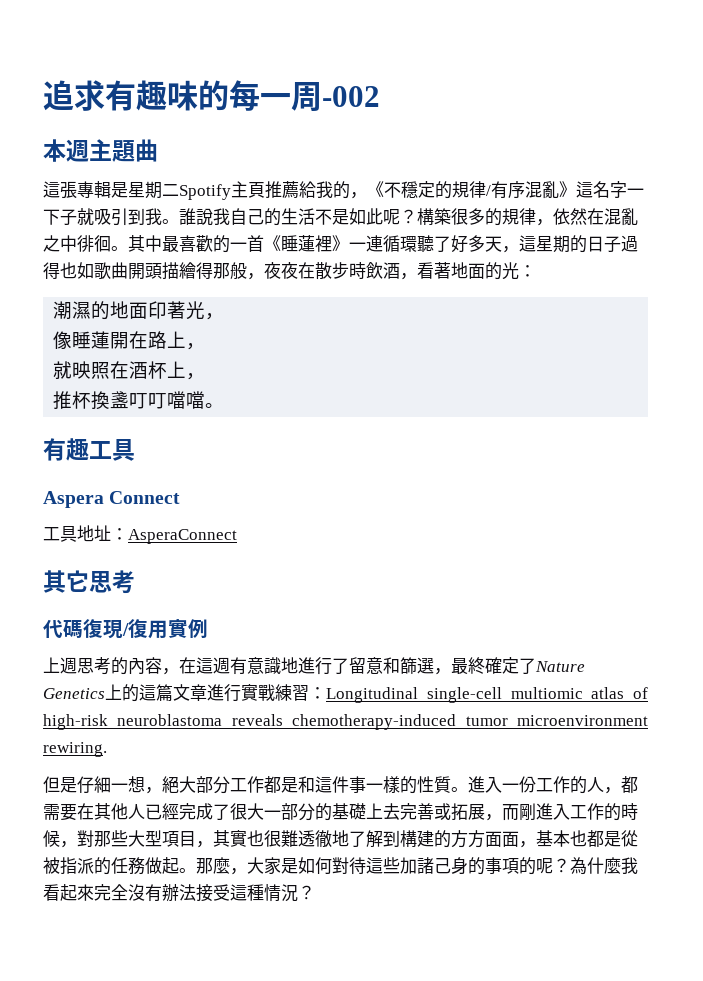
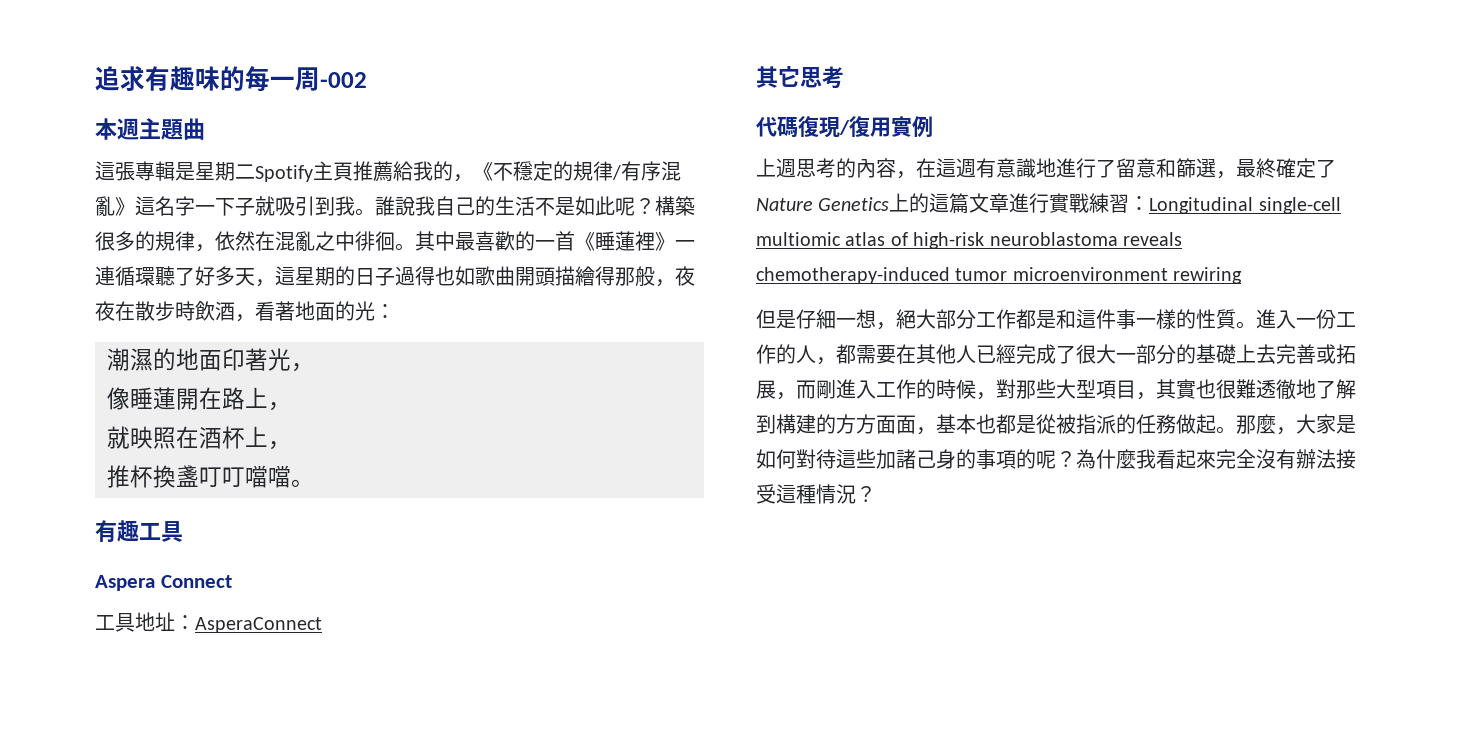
[43,742,107,757] rewiring. -> [1173,267,1243,284] rewiring

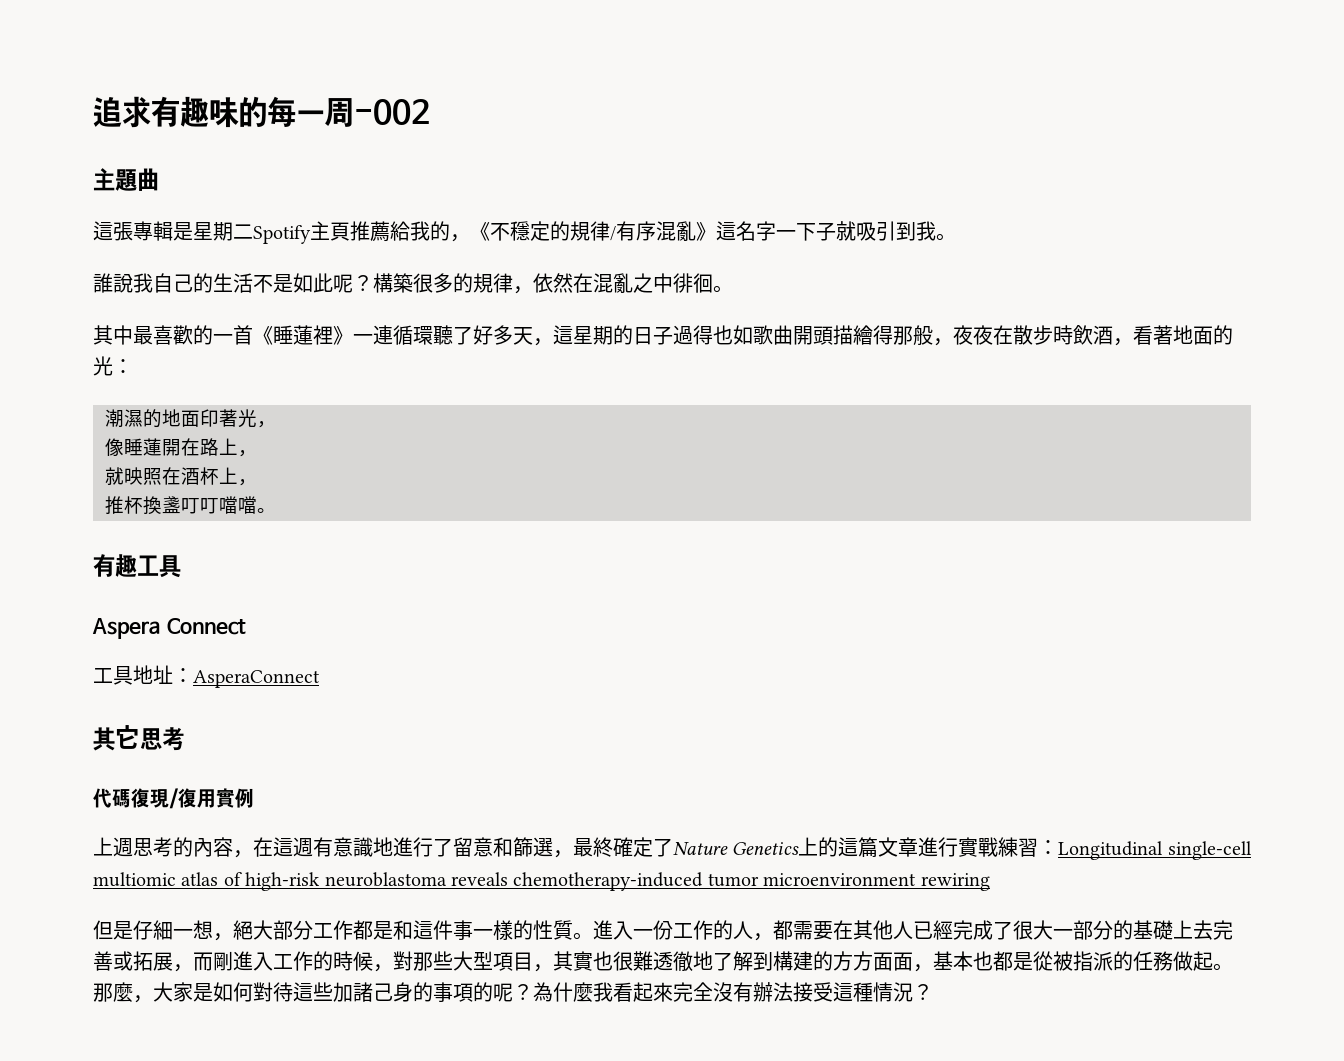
[95,118,139,140] 本週 -> (430, 112) none
(375, 212) none -> (956, 237) //
(415, 247) none -> (733, 289) //

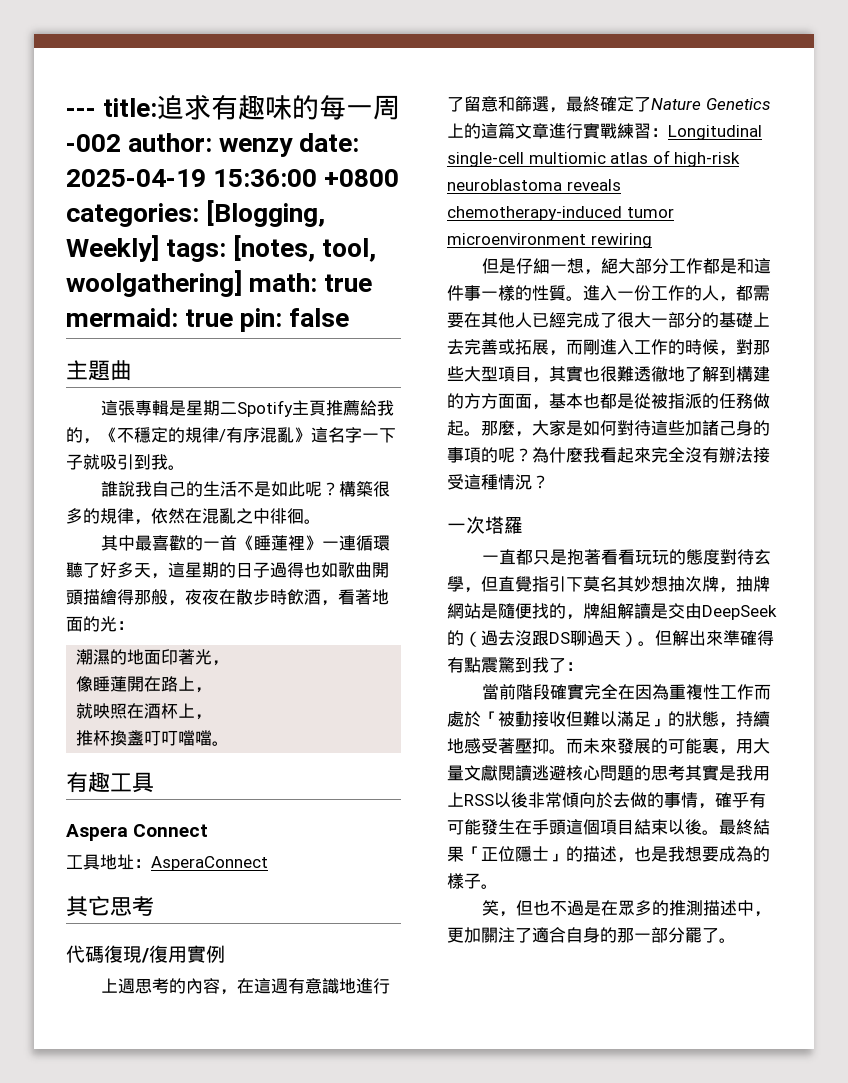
(93, 112) none -> [66,98,158,117] --- title:
(430, 112) none -> [128,133,360,157] [66,169,400,187] [66,200,326,227] [66,235,377,262] [66,270,373,297] [66,308,350,332] author: wenzy date: 2025-04-19 15:36:00 +0800 categories: [Blogging, Weekly] tags: [notes, tool, woolgathering] math: true mermaid: true pin: false
(933, 992) none -> [447,516,523,534] [482,549,772,565] [447,576,770,593] [447,603,777,620] [447,630,774,647] [447,657,583,673] [482,684,772,700] [447,711,770,728] [447,738,770,755] [447,765,770,781] [447,792,766,809] [447,818,770,835] [447,846,770,863] [447,873,498,889] [482,900,772,917] [447,927,736,943] // 一次塔羅 // 一直都只是抱著看看玩玩的態度對待玄學，但直覺指引下莫名其妙想抽次牌，抽牌網站是隨便找的，牌組解讀是交由DeepSeek的（過去沒跟DS聊過天）。但解出來準確得有點震驚到我了： // 當前階段確實完全在因為重複性工作而處於「被動接收但難以滿足」的狀態，持續地感受著壓抑。而未來發展的可能裏，用大量文獻閱讀逃避核心問題的思考其實是我用上RSS以後非常傾向於去做的事情，確乎有可能發生在手頭這個項目結束以後。最終結果「正位隱士」的描述，也是我想要成為的樣子。 // 笑，但也不過是在眾多的推測描述中，更加關注了適合自身的那一部分罷了。

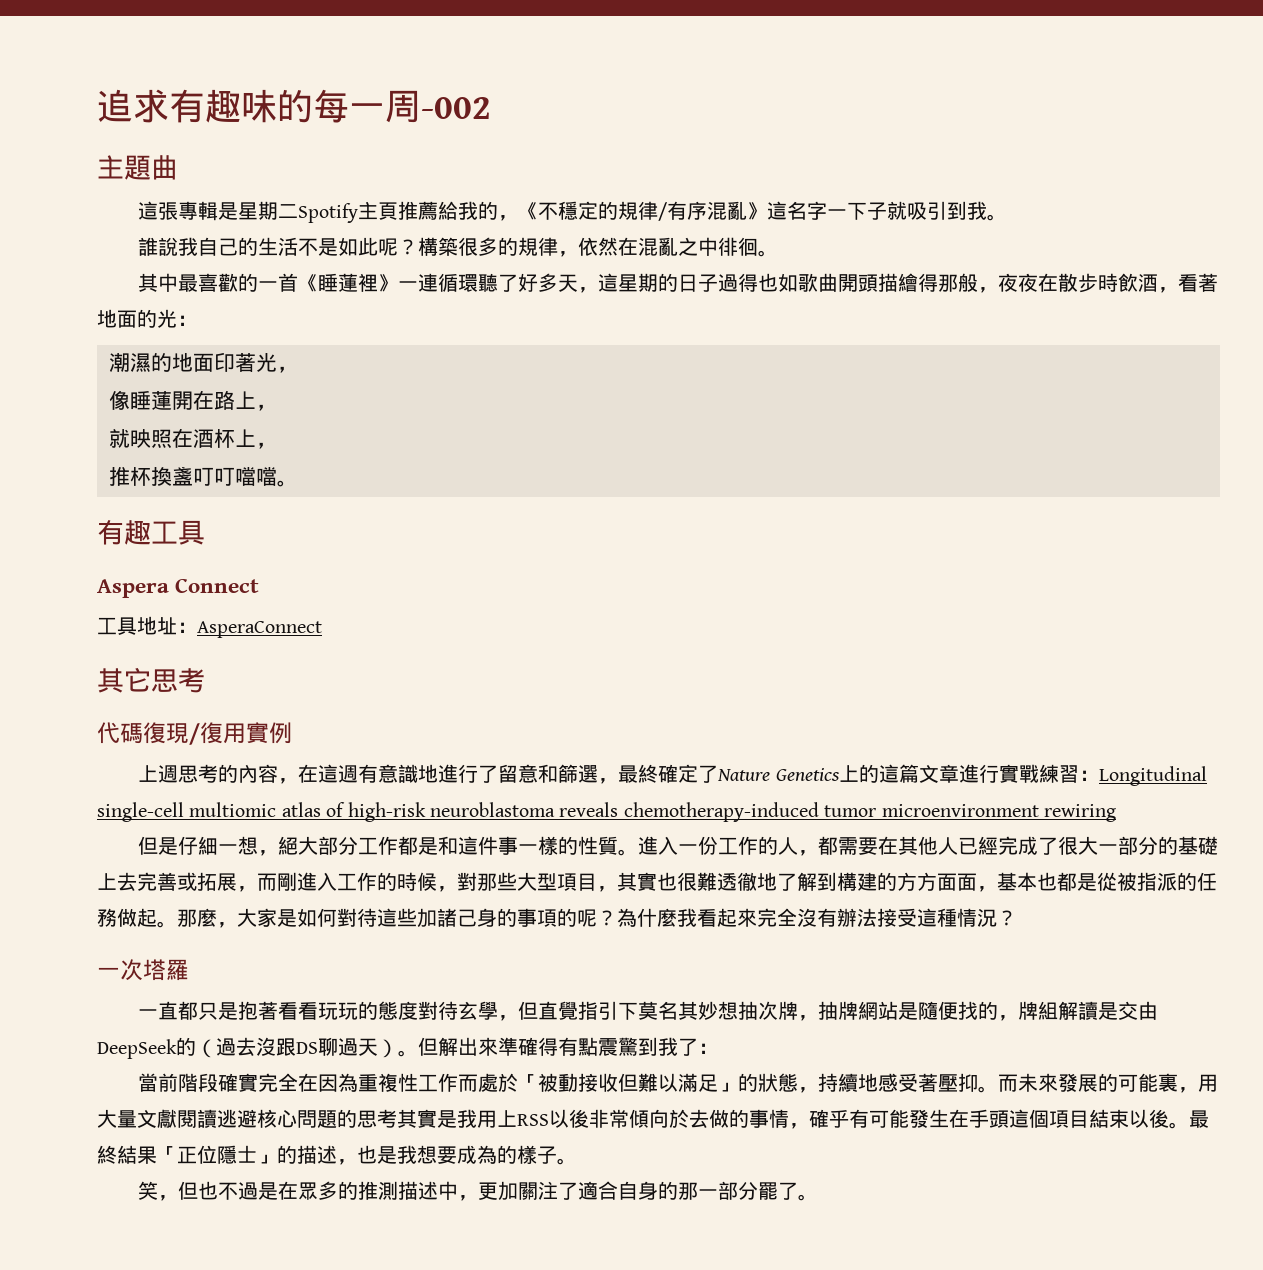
[66,98,158,117] --- title: -> (97, 105) none
[128,133,360,157] [66,169,400,187] [66,200,326,227] [66,235,377,262] [66,270,373,297] [66,308,350,332] author: wenzy date: 2025-04-19 15:36:00 +0800 categories: [Blogging, Weekly] tags: [notes, tool, woolgathering] math: true mermaid: true pin: false -> (491, 108) none

